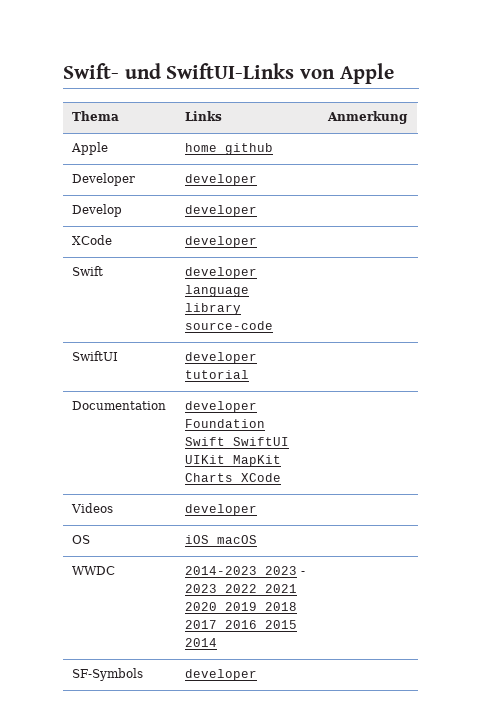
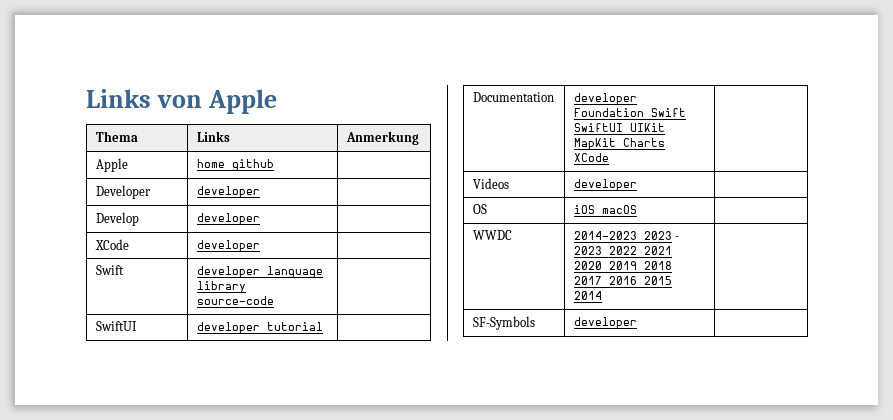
[63,63,295,79] Swift- und SwiftUI-Links -> [86,89,151,108] Links

